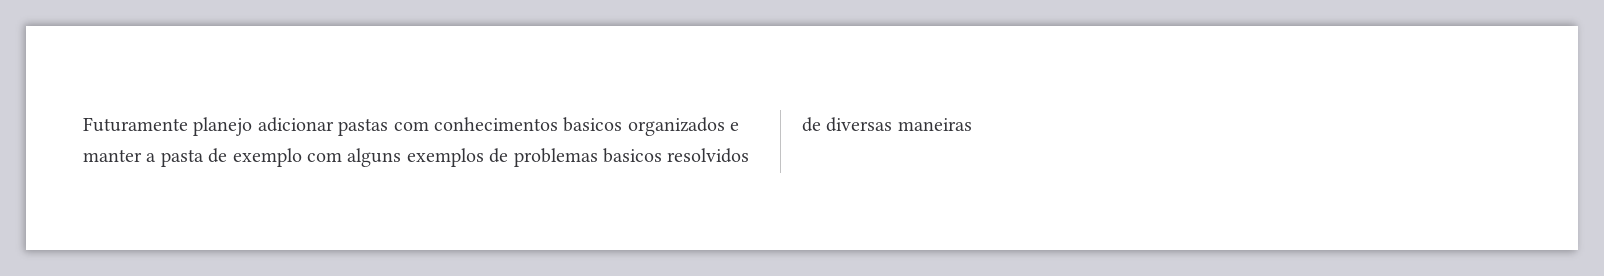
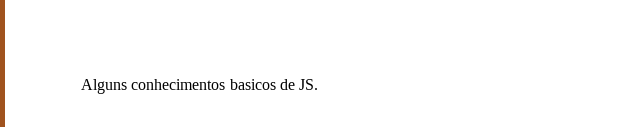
[83,117,740,136] [83,148,750,167] [802,117,972,132] Futuramente planejo adicionar pastas com conhecimentos basicos organizados e manter a pasta de exemplo com alguns exemplos de problemas basicos resolvidos de diversas maneiras -> [81,79,319,94] Alguns conhecimentos basicos de JS.

